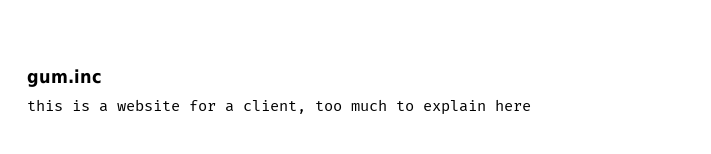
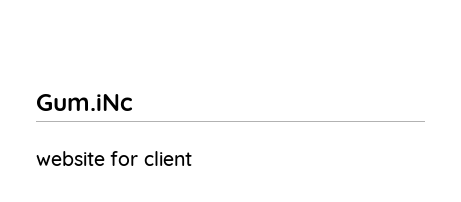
[27,69,102,87] [27,99,531,115] gum.inc // this is a website for a client, too much to explain here -> [36,94,133,111] [36,151,192,166] Gum.iNc // website for client

